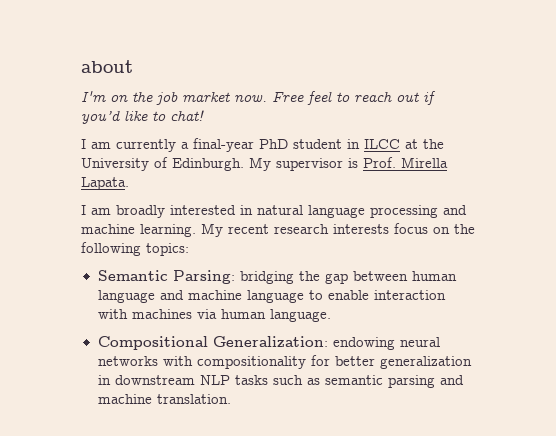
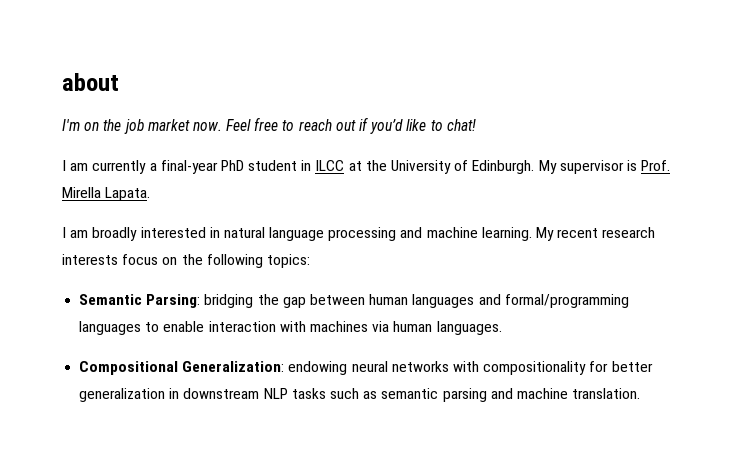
[272,91,332,105] Free feel -> [226,117,279,131] Feel free
[97,290,304,303] language and machine language -> [412,294,629,308] [79,321,142,335] languages and formal/programming languages
[269,309,331,322] language. -> [436,321,502,335] languages.

